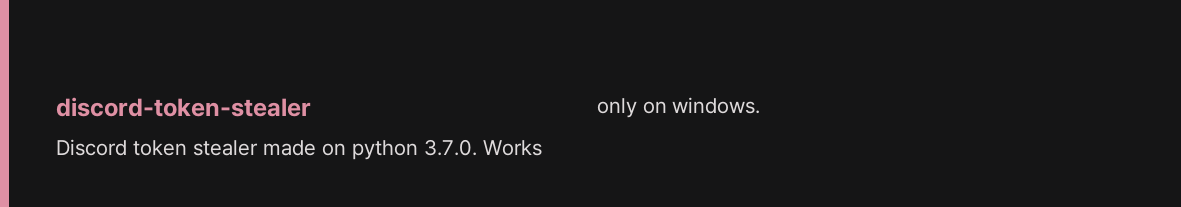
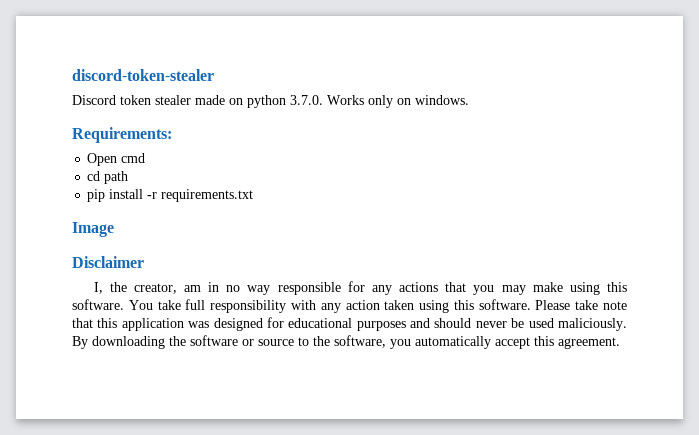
(761, 105) none -> [72,127,172,143] [87,153,146,166] [87,171,129,184] [87,189,254,202] [72,222,114,237] [72,256,144,268] [93,281,627,295] [72,299,627,313] [72,317,627,331] [72,335,620,349] // Requirements: // Open cmd // cd path // pip install -r requirements.txt // Image // Disclaimer // I, the creator, am in no way responsible for any actions that you may make using this software. You take full responsibility with any action taken using this software. Please take note that this application was designed for educational purposes and should never be used maliciously. By downloading the software or source to the software, you automatically accept this agreement.

